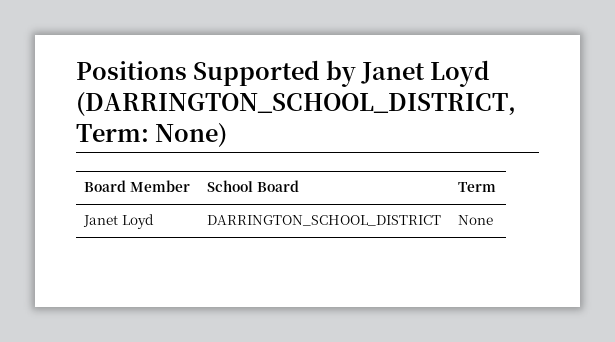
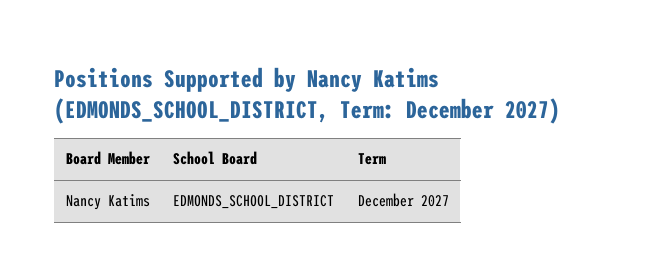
[361,60,490,87] [76,91,516,116] [76,122,228,147] Janet Loyd (DARRINGTON_SCHOOL_DISTRICT, Term: None) -> [307,67,439,92] [54,98,560,124] Nancy Katims (EDMONDS_SCHOOL_DISTRICT, Term: December 2027)
[82,214,154,229] [206,215,441,226] [457,215,493,225] Janet Loyd | DARRINGTON_SCHOOL_DISTRICT | None -> [65,194,150,210] [172,195,334,209] [357,193,449,207] Nancy Katims | EDMONDS_SCHOOL_DISTRICT | December 2027

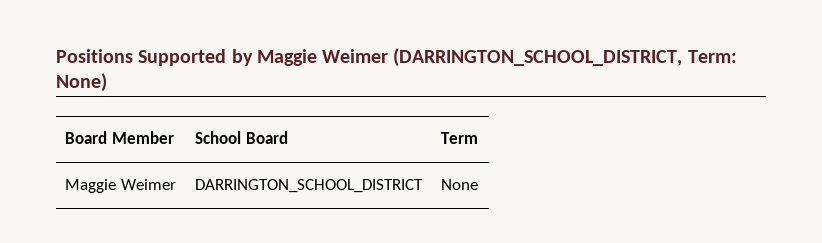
[307,67,439,92] [54,98,560,124] Nancy Katims (EDMONDS_SCHOOL_DISTRICT, Term: December 2027) -> [256,48,737,67] [56,73,107,92] Maggie Weimer (DARRINGTON_SCHOOL_DISTRICT, Term: None)
[65,194,150,210] [172,195,334,209] [357,193,449,207] Nancy Katims | EDMONDS_SCHOOL_DISTRICT | December 2027 -> [64,179,176,193] [194,179,423,193] [440,179,478,190] Maggie Weimer | DARRINGTON_SCHOOL_DISTRICT | None

